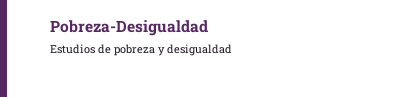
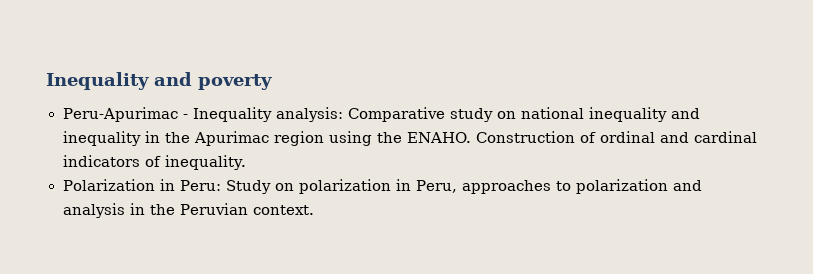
[50,20,208,36] [50,44,232,56] Pobreza-Desigualdad // Estudios de pobreza y desigualdad -> [46,72,272,90] [62,107,700,122] [62,131,758,146] [62,155,247,170] [62,179,702,194] [62,203,314,218] Inequality and poverty // Peru-Apurimac - Inequality analysis: Comparative study on national inequality and inequality in the Apurimac region using the ENAHO. Construction of ordinal and cardinal indicators of inequality. // Polarization in Peru: Study on polarization in Peru, approaches to polarization and analysis in the Peruvian context.

